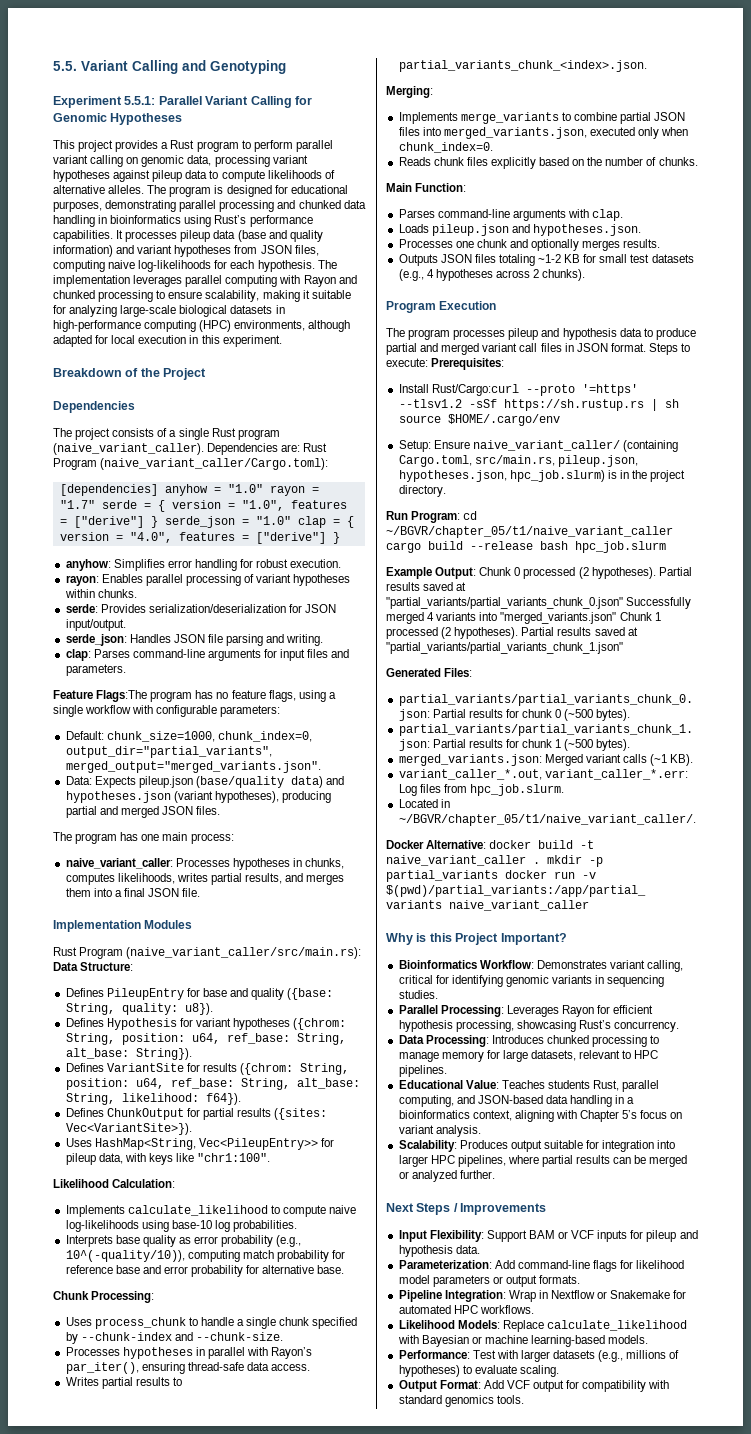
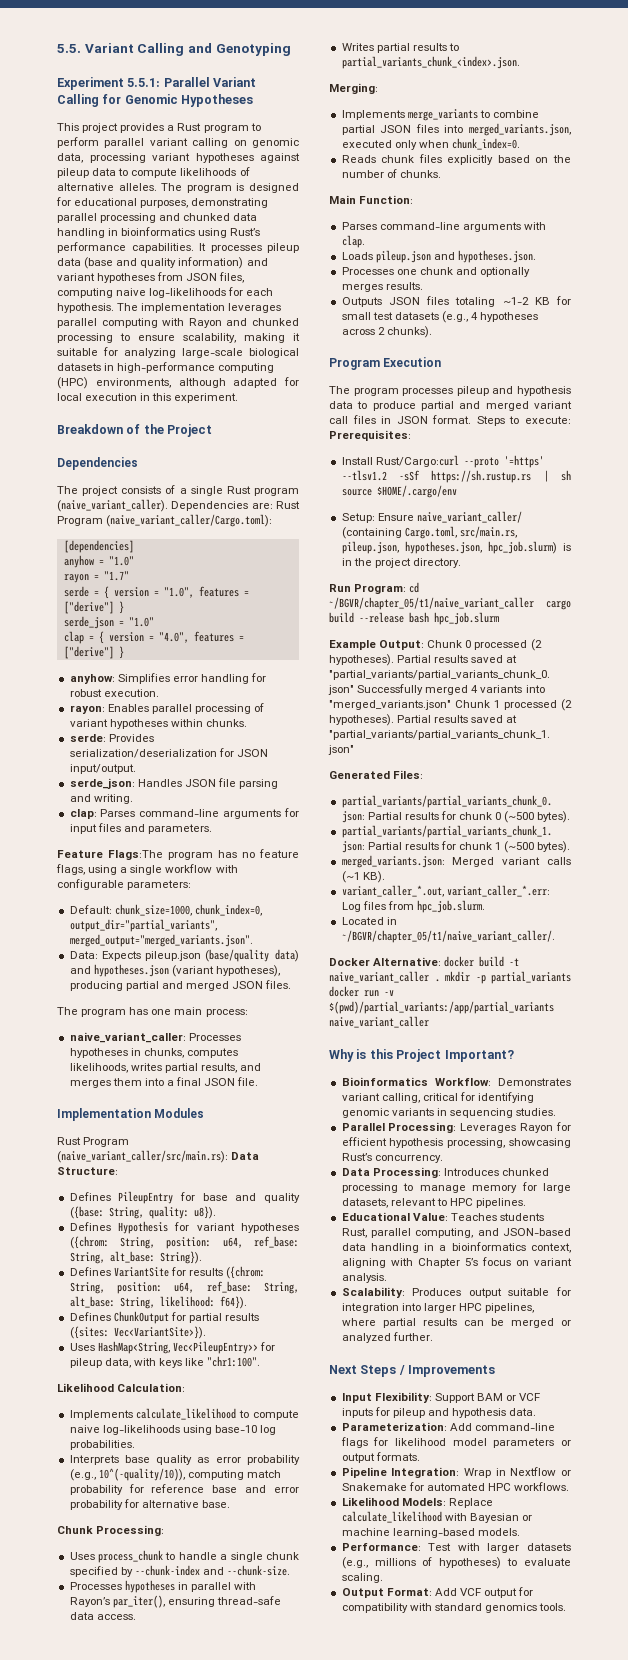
(158, 490) none -> (134, 546) //
(263, 488) none -> (134, 561) //
(95, 504) none -> (129, 576) //
(158, 522) none -> (124, 607) //
(291, 520) none -> (154, 622) //

